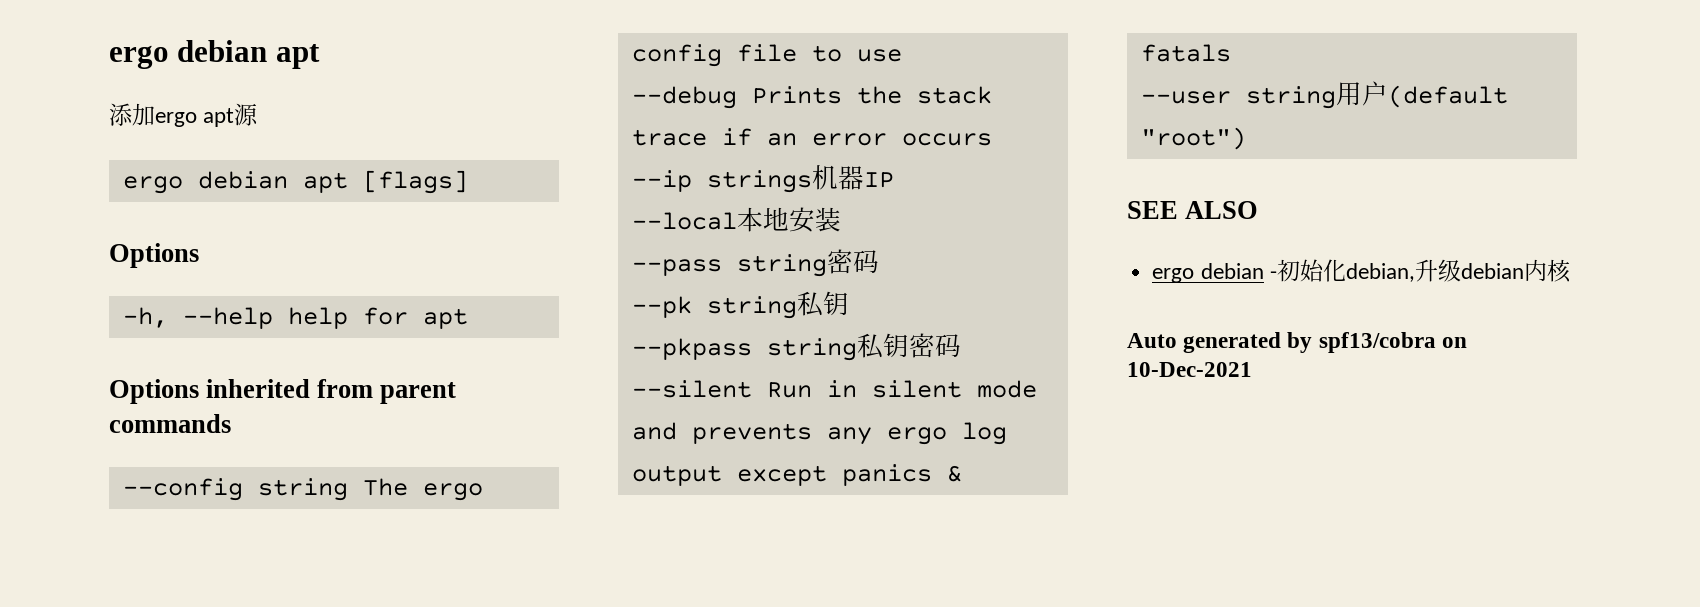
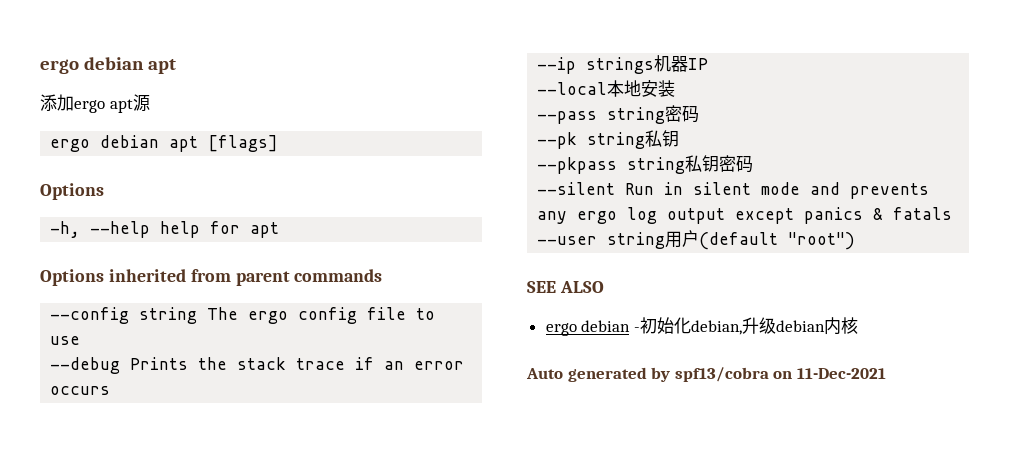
[1127,362,1252,377] 10-Dec-2021 -> [796,368,886,379] 11-Dec-2021

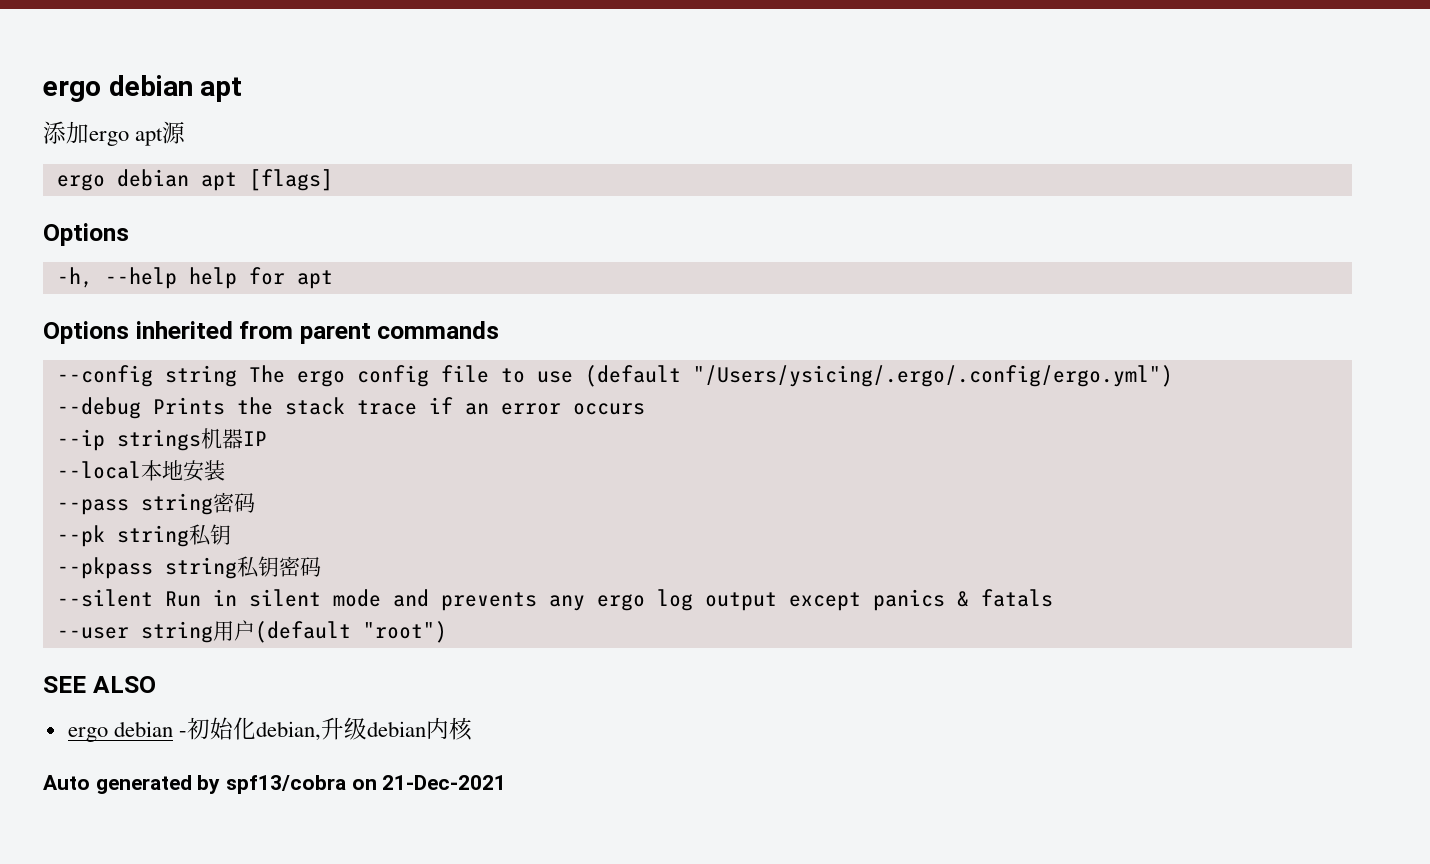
(81, 340) none -> [584,365,1173,387] (default "/Users/ysicing/.ergo/.config/ergo.yml")
[796,368,886,379] 11-Dec-2021 -> [382,775,507,790] 21-Dec-2021

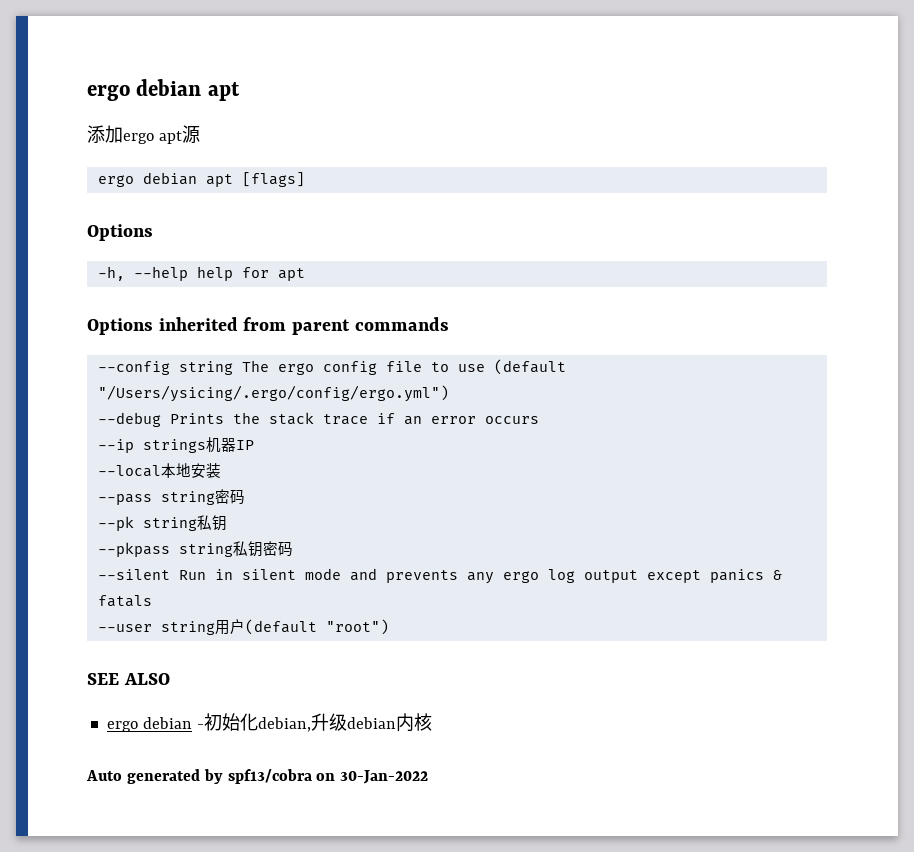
[692,365,1173,387] "/Users/ysicing/.ergo/.config/ergo.yml") -> [97,385,449,402] "/Users/ysicing/.ergo/config/ergo.yml")
[382,775,507,790] 21-Dec-2021 -> [340,770,429,784] 30-Jan-2022

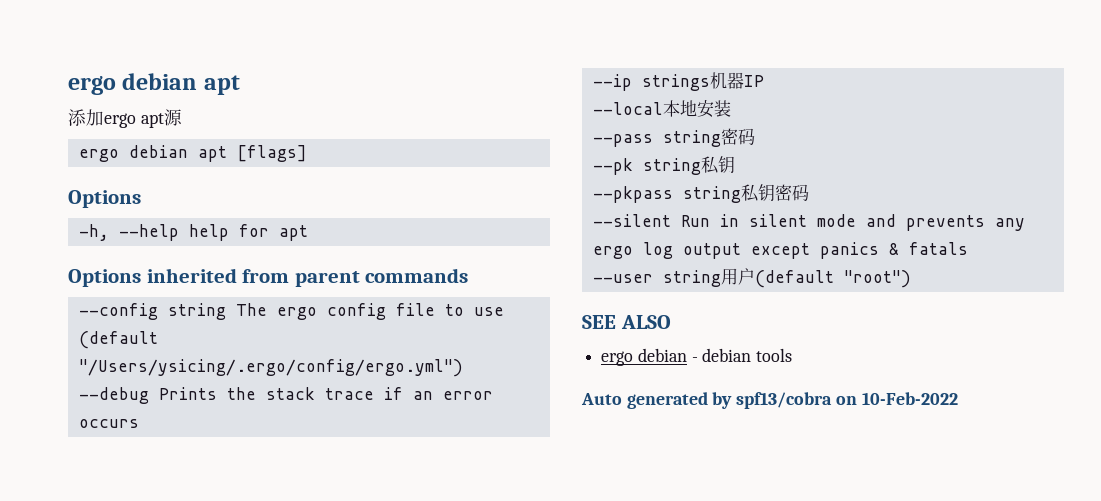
[203,713,432,732] 初始化debian,升级debian内核 -> [702,348,793,362] debian tools
[340,770,429,784] 30-Jan-2022 -> [861,392,958,405] 10-Feb-2022

